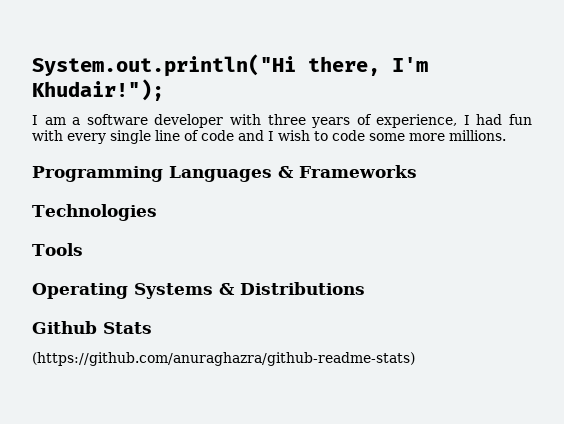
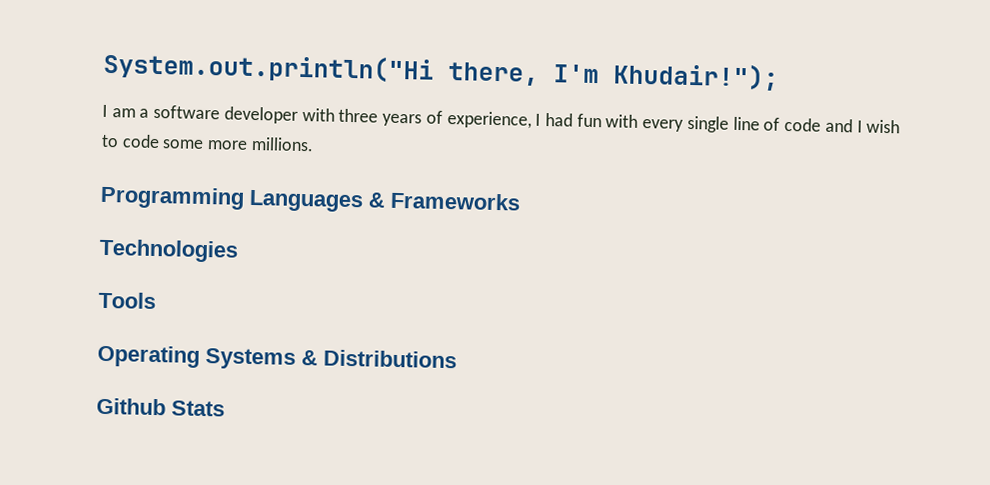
[32,352,415,366] // (https://github.com/anuraghazra/github-readme-stats) -> (225, 408) none

